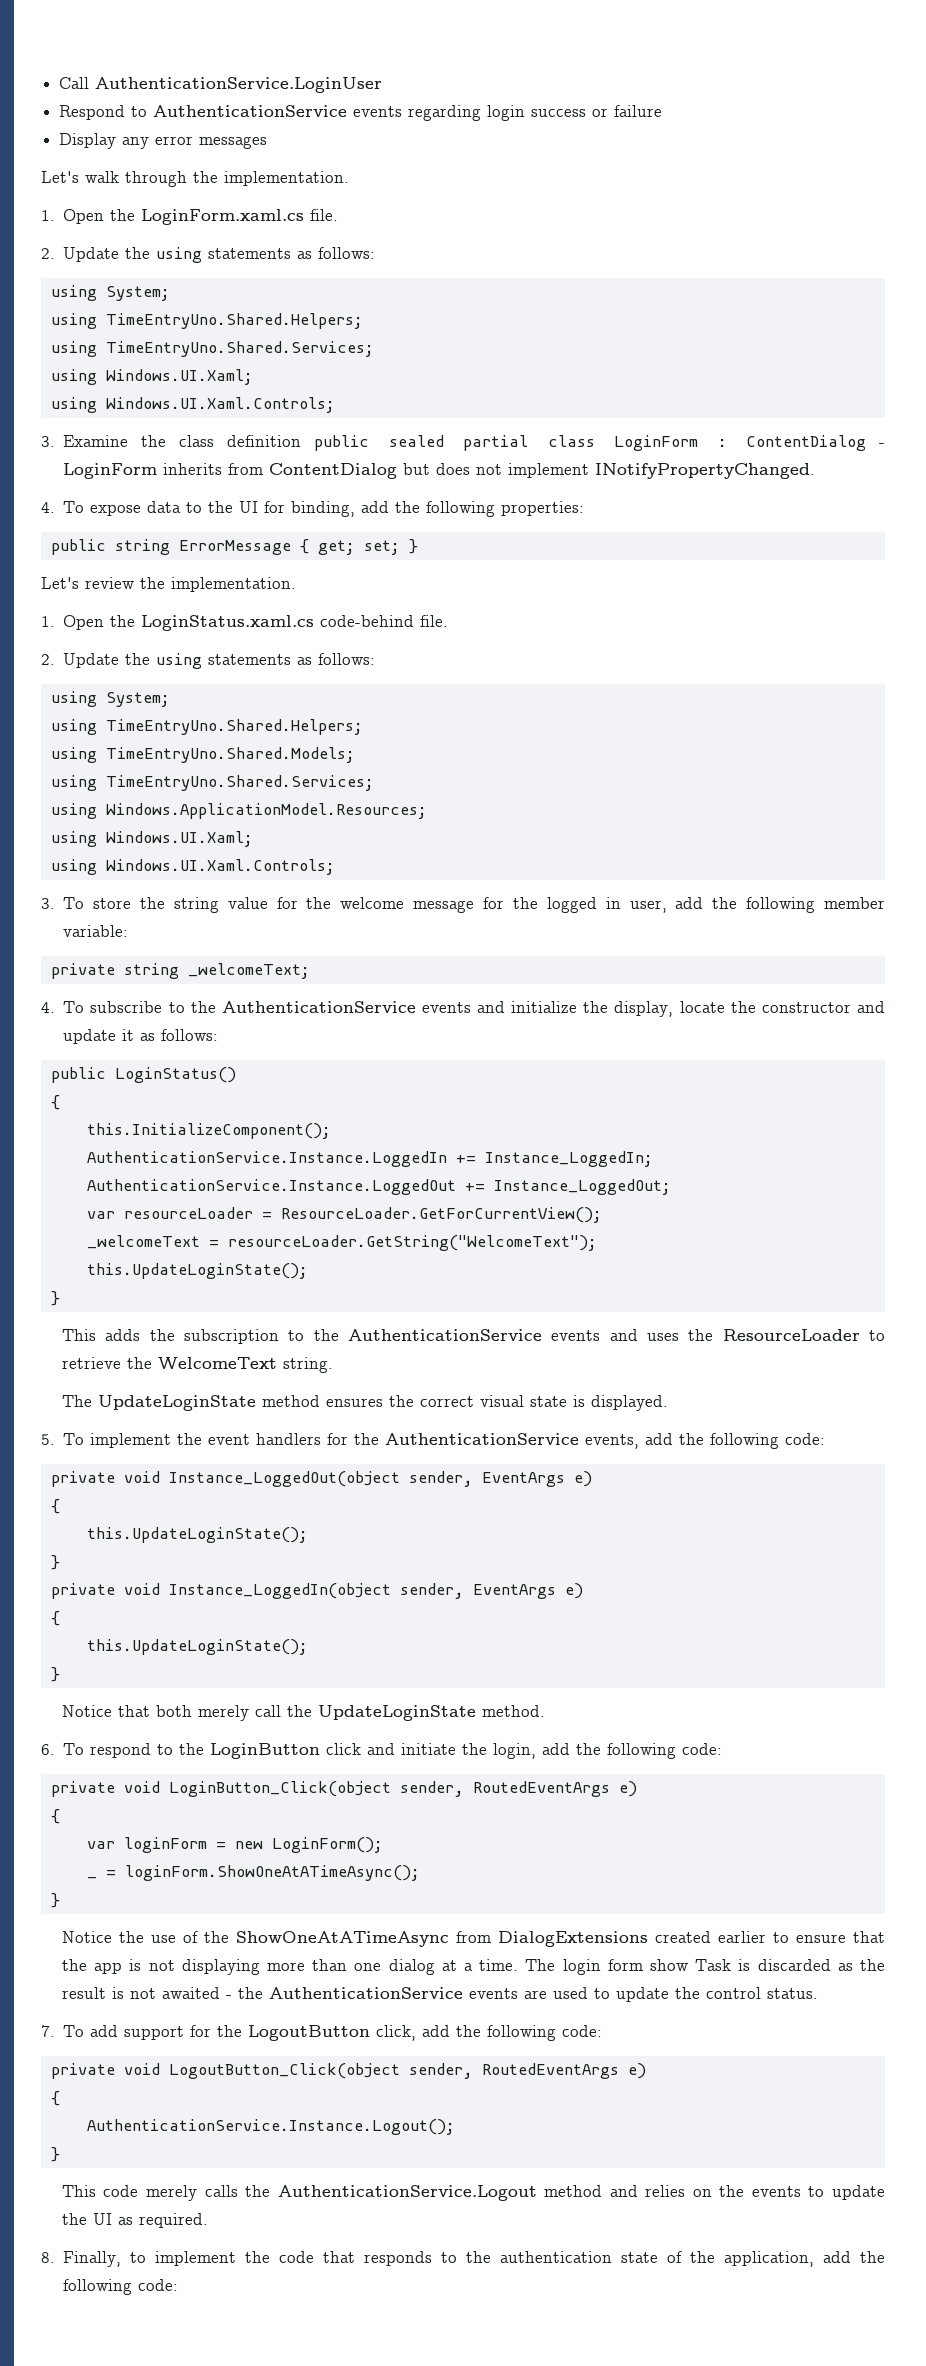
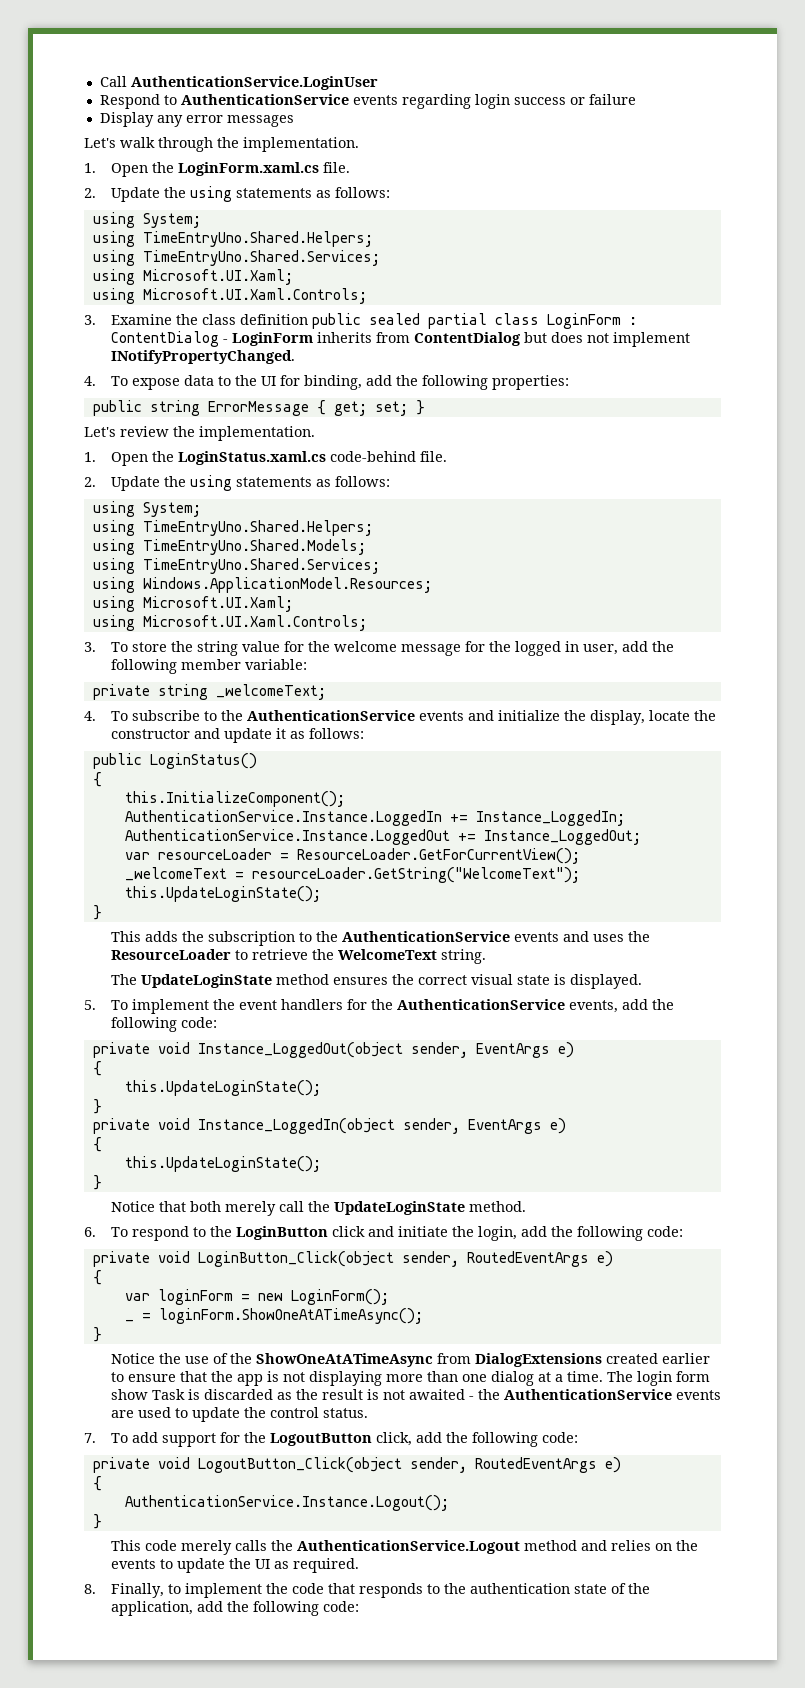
[105,369,253,385] [50,397,335,413] Windows.UI.Xaml; // using Windows.UI.Xaml.Controls; -> [142,269,293,285] [92,288,367,304] Microsoft.UI.Xaml; // using Microsoft.UI.Xaml.Controls;
[105,831,253,847] [50,859,335,875] Windows.UI.Xaml; // using Windows.UI.Xaml.Controls; -> [142,596,293,612] [92,615,367,631] Microsoft.UI.Xaml; // using Microsoft.UI.Xaml.Controls;

